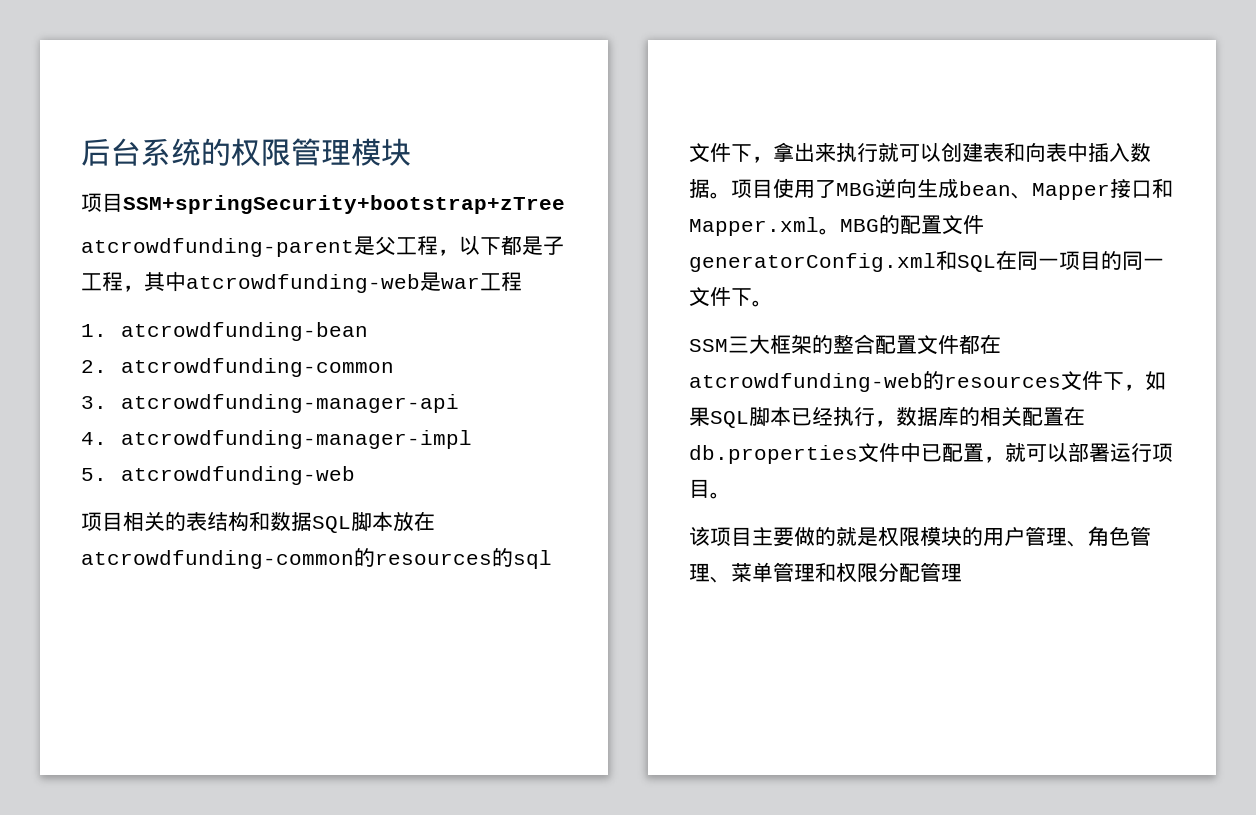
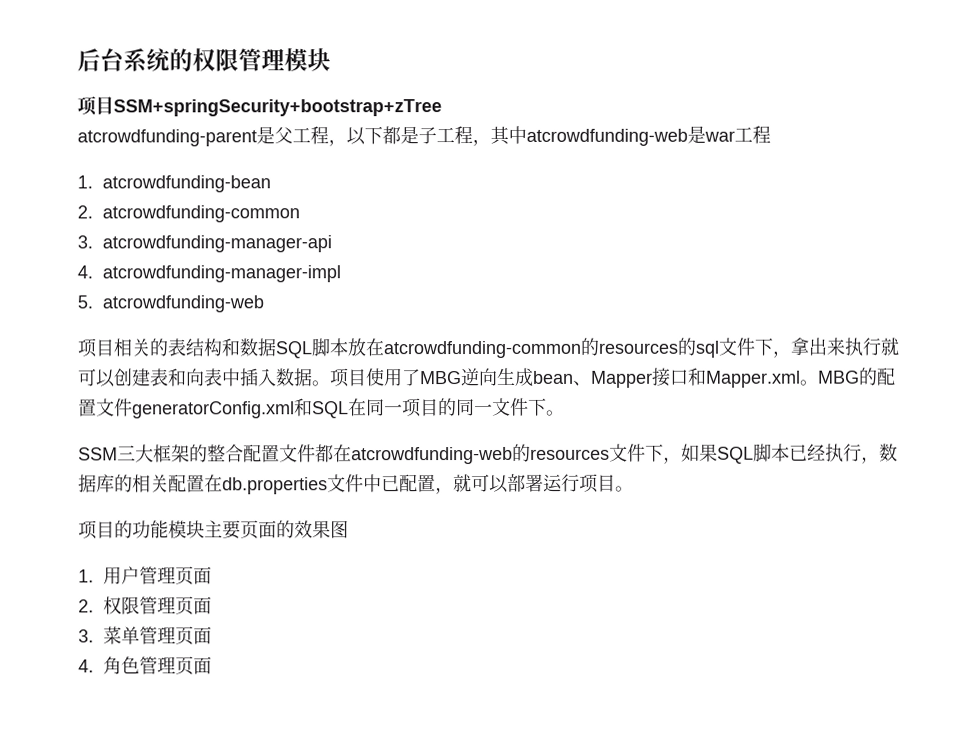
[689,526,1151,547] [689,562,962,583] 该项目主要做的就是权限模块的用户管理、角色管理、菜单管理和权限分配管理 -> [78,520,349,540] [78,566,212,586] [78,596,212,616] [78,626,212,646] [78,656,212,676] 项目的功能模块主要页面的效果图 // 1.用户管理页面 // 2.权限管理页面 // 3.菜单管理页面 // 4.角色管理页面

